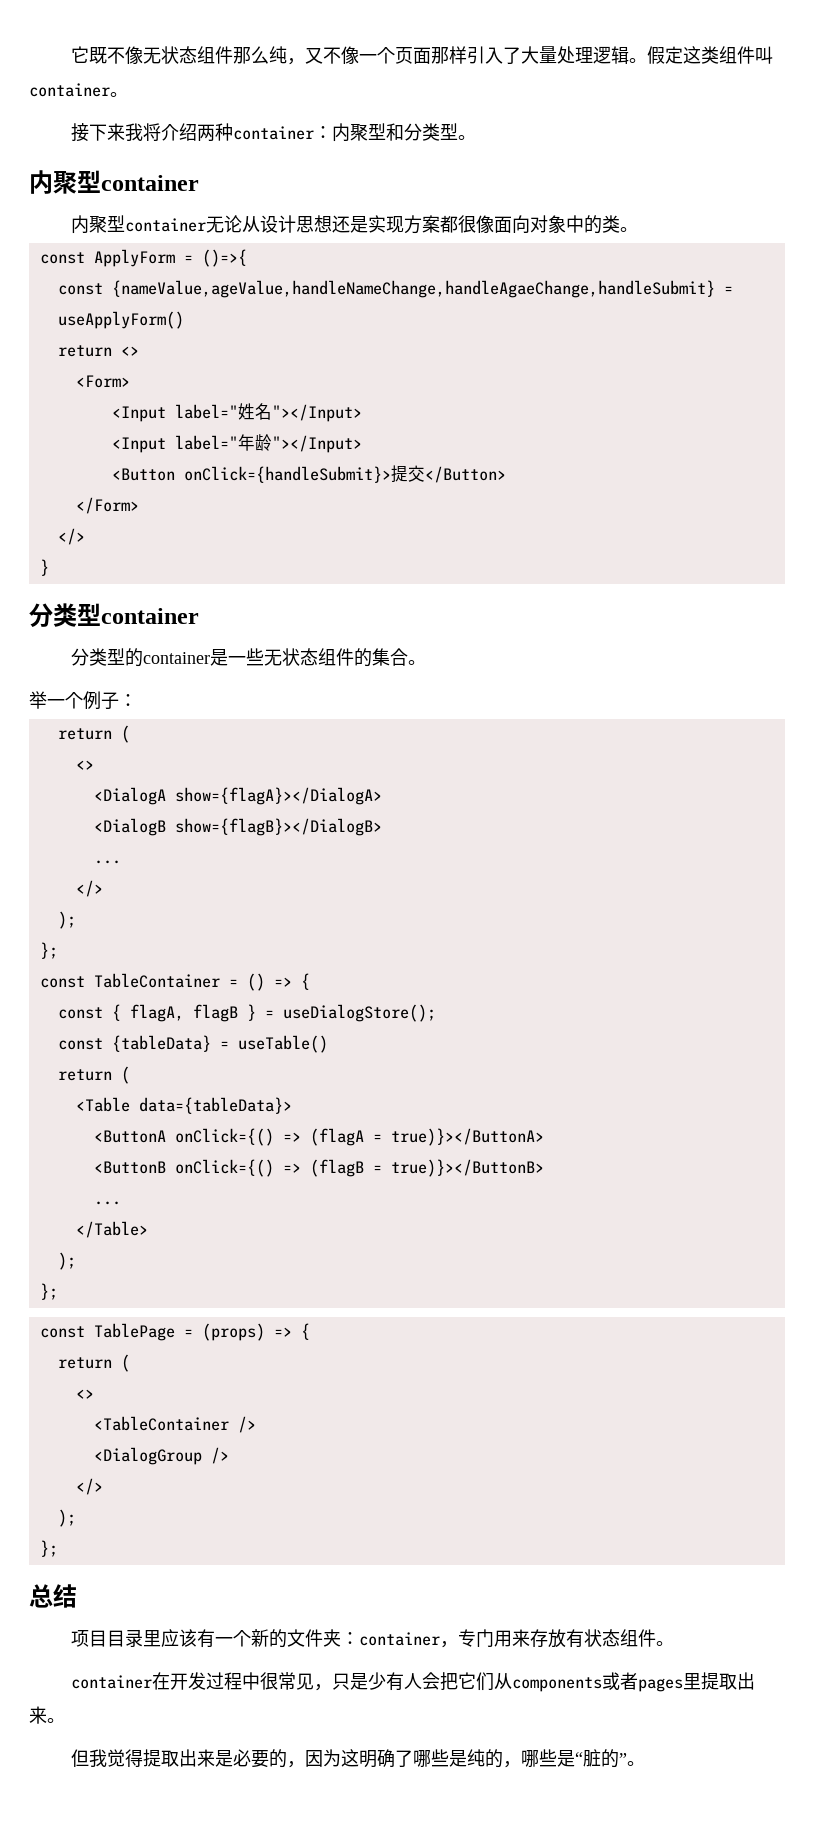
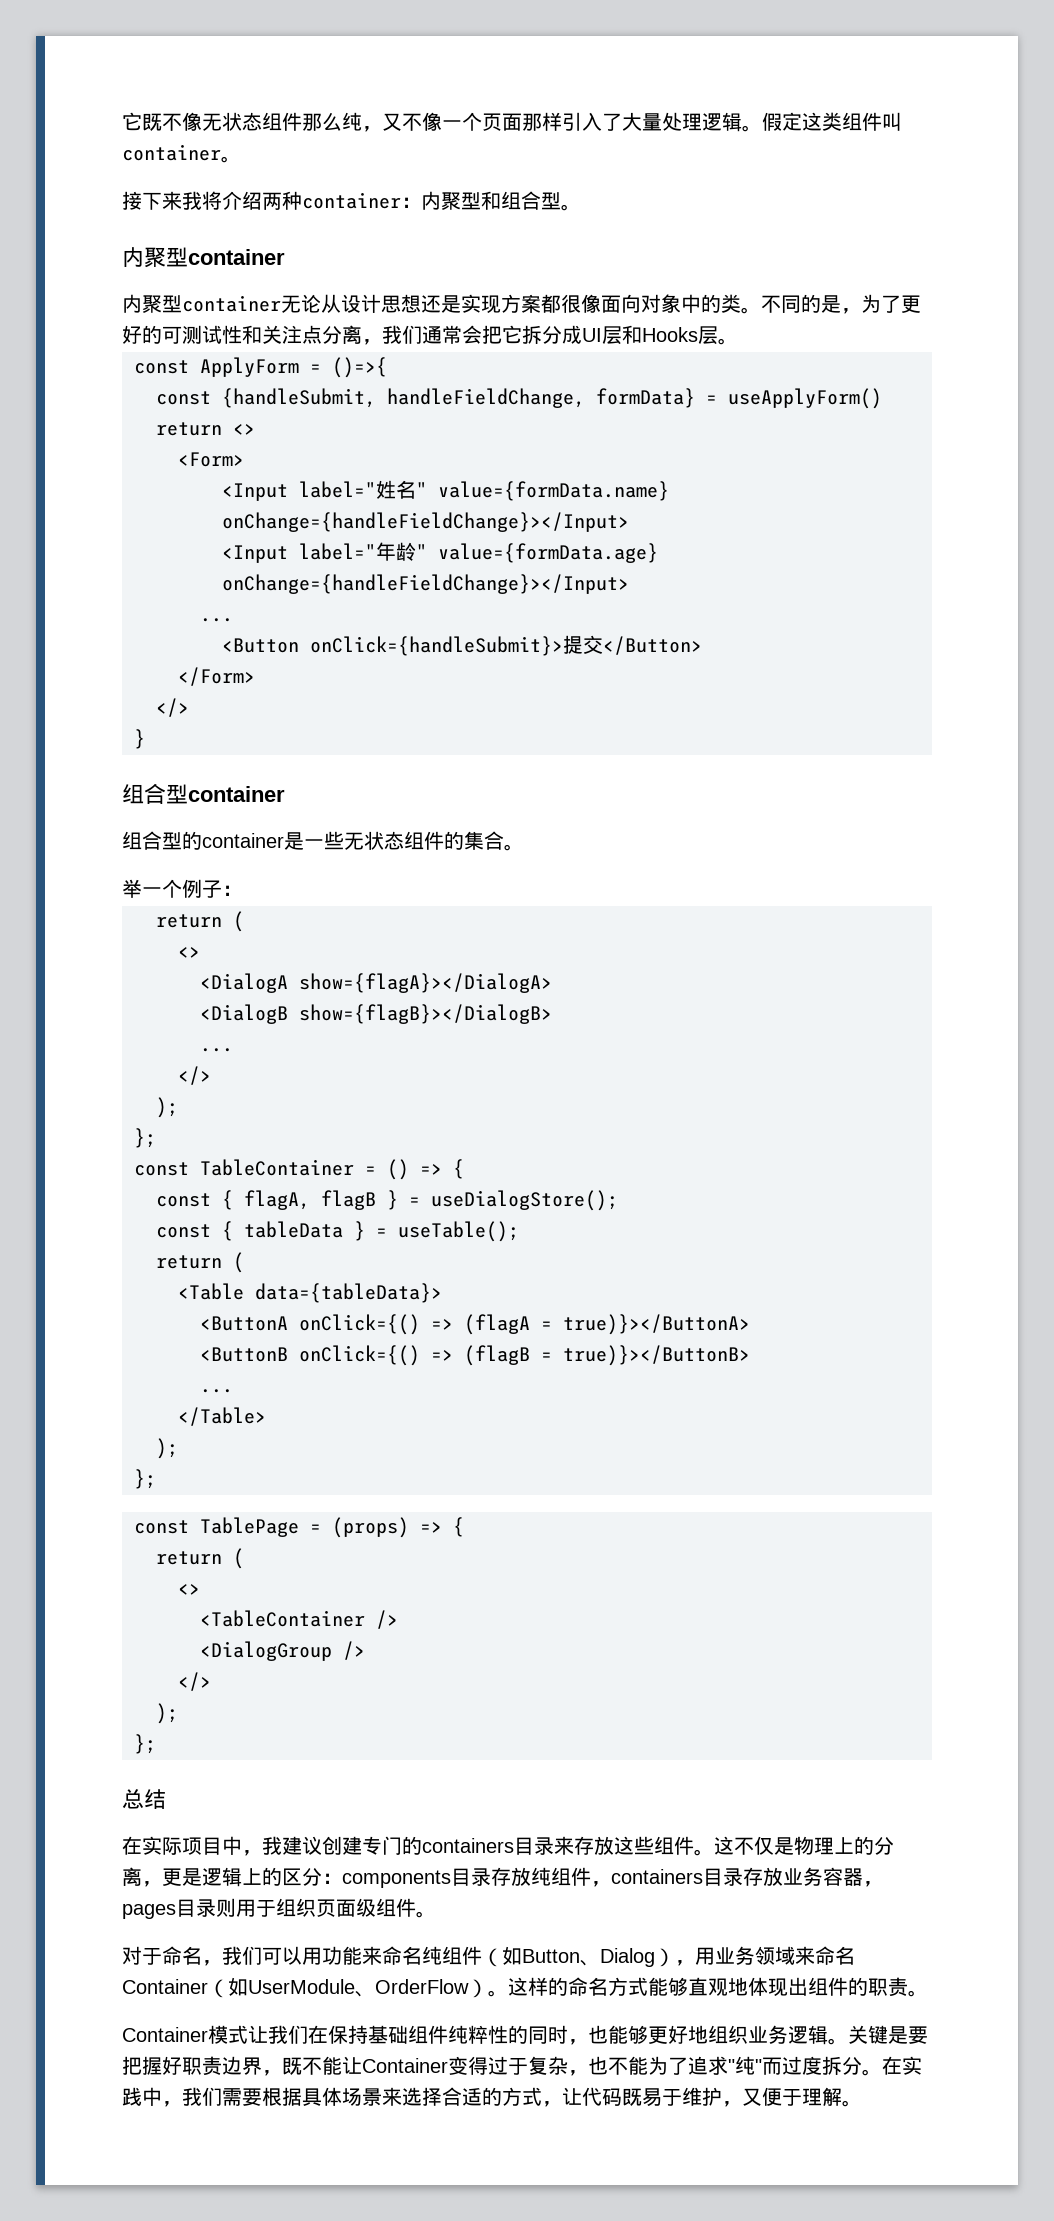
[403,123,440,141] 分类 -> [501,191,541,210] 组合
(638, 229) none -> [761,294,921,314] [122,325,738,345] 不同的是，为了更好的可测试性和关注点分离，我们通常会把它拆分成UI层和Hooks层。
[111,280,715,298] {nameValue,ageValue,handleNameChange,handleAgaeChange,handleSubmit} -> [222,388,695,408] {handleSubmit, handleFieldChange, formData}
[271,404,362,422] "></Input> -> [416,481,669,501] [222,512,629,532] " value={formData.name} onChange={handleFieldChange}></Input>
[271,435,362,453] "></Input> -> [416,543,658,563] [222,574,629,594] [200,618,233,622] " value={formData.age} onChange={handleFieldChange}></Input> // ...
[29,603,199,628] [70,648,107,666] 分类型container // 分类 -> [122,783,285,804] [122,831,162,850] 组合型container // 组合
[111,1035,328,1053] {tableData} = useTable() -> [222,1221,519,1242] { tableData } = useTable();
[70,1629,674,1648] [70,1672,755,1692] [29,1706,65,1724] [70,1749,627,1768] 项目目录里应该有一个新的文件夹：container，专门用来存放有状态组件。 // container在开发过程中很常见，只是少有人会把它们从components或者pages里提取出来。 // 但我觉得提取出来是必要的，因为这明确了哪些是纯的，哪些是“脏的” -> [122,1836,894,1856] [122,1867,883,1888] [122,1898,436,1919] [122,1946,855,1967] [122,1977,928,1998] [122,2025,928,2045] [122,2056,922,2076] [122,2087,842,2107] 在实际项目中，我建议创建专门的containers目录来存放这些组件。这不仅是物理上的分离，更是逻辑上的区分：components目录存放纯组件，containers目录存放业务容器，pages目录则用于组织页面级组件。 // 对于命名，我们可以用功能来命名纯组件（如Button、Dialog），用业务领域来命名Container（如UserModule、OrderFlow）。这样的命名方式能够直观地体现出组件的职责。 // Container模式让我们在保持基础组件纯粹性的同时，也能够更好地组织业务逻辑。关键是要把握好职责边界，既不能让Container变得过于复杂，也不能为了追求"纯"而过度拆分。在实践中，我们需要根据具体场景来选择合适的方式，让代码既易于维护，又便于理解

